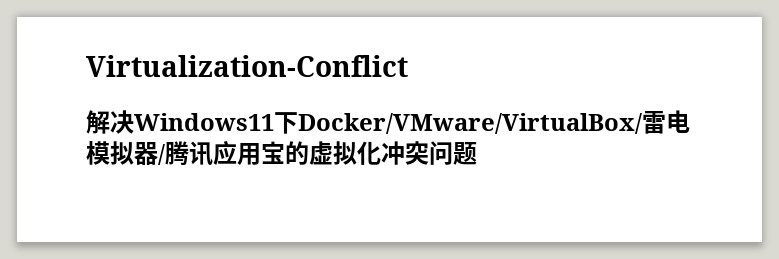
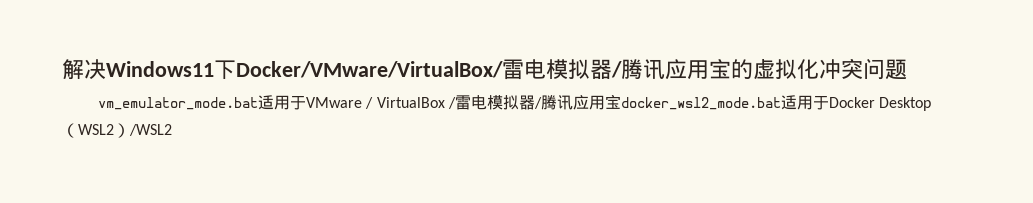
[86,55,408,77] Virtualization-Conflict // -> (62, 69) none
(477, 153) none -> [98,94,932,111] [62,123,172,138] // vm_emulator_mode.bat适用于VMware / VirtualBox /雷电模拟器/腾讯应用宝docker_wsl2_mode.bat适用于Docker Desktop（WSL2）/WSL2

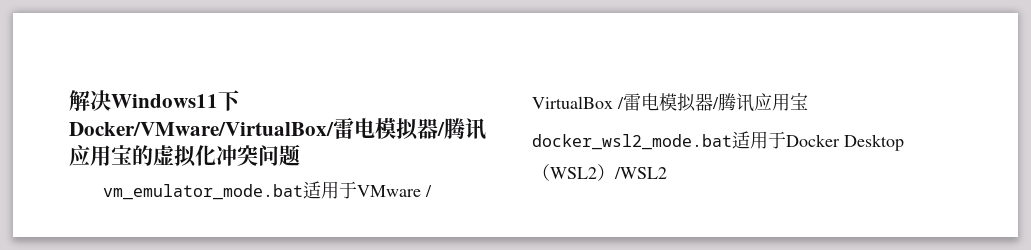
(622, 101) none -> (808, 101) //

